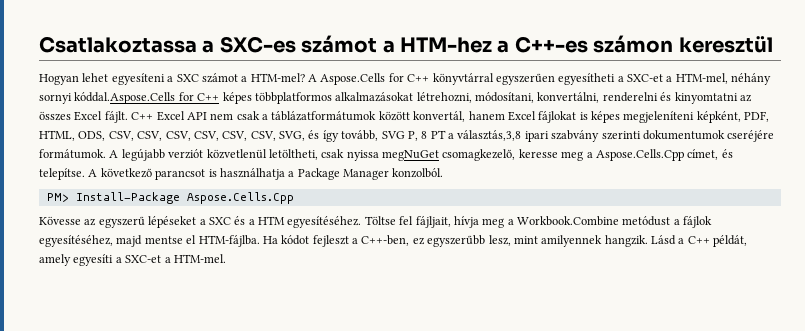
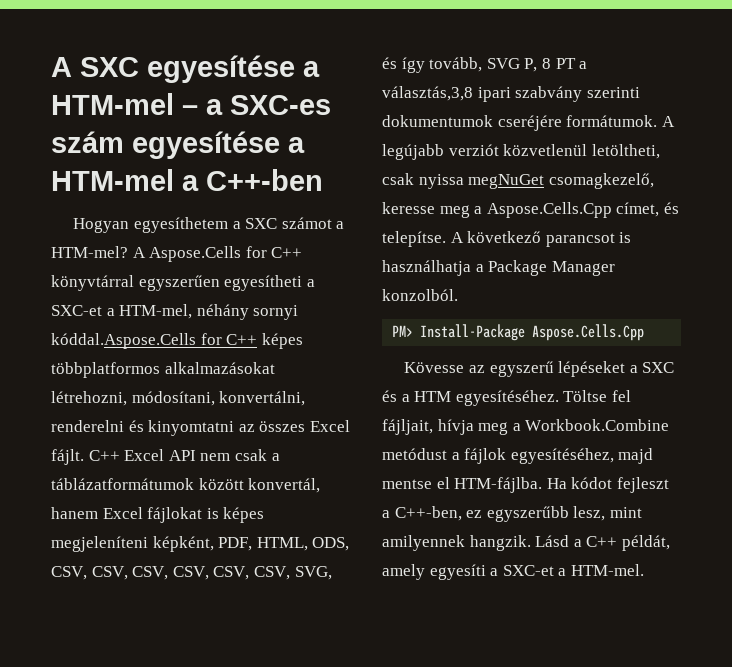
[39,35,773,53] Csatlakoztassa a SXC-es számot a HTM-hez a C++-es számon keresztül -> [51,55,320,83] [51,93,331,115] [51,131,305,159] [51,169,323,191] A SXC egyesítése a HTM-mel – a SXC-es szám egyesítése a HTM-mel a C++-ben
[82,73,165,85] lehet egyesíteni -> [133,217,228,233] egyesíthetem

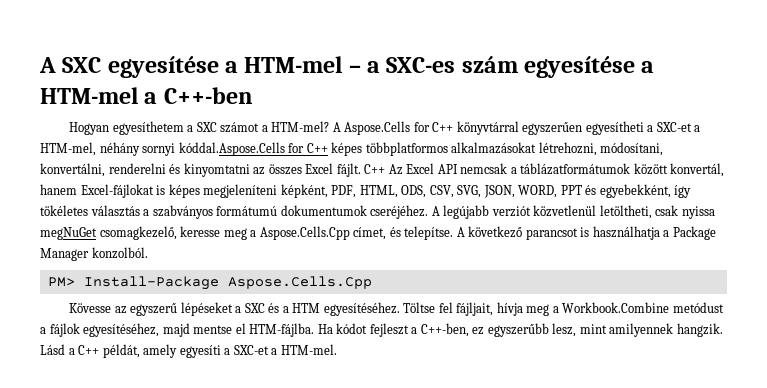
(120, 455) none -> [388,164,403,175] Az
[200,449,267,461] nem csak -> [460,163,508,174] nemcsak
[102,507,203,523] Excel fájlokat -> [80,184,154,198] Excel-fájlokat
[91,566,332,580] [382,57,588,73] [382,86,640,102] [382,115,658,131] CSV, CSV, CSV, CSV, CSV, SVG, és így tovább, SVG P, 8 PT a választás,3,8 ipari szabvány szerinti dokumentumok cseréjére formátumok. -> [457,184,692,198] [40,205,429,219] SVG, JSON, WORD, PPT és egyebekként, így tökéletes választás a szabványos formátumú dokumentumok cseréjéhez.

